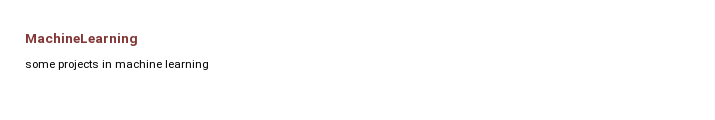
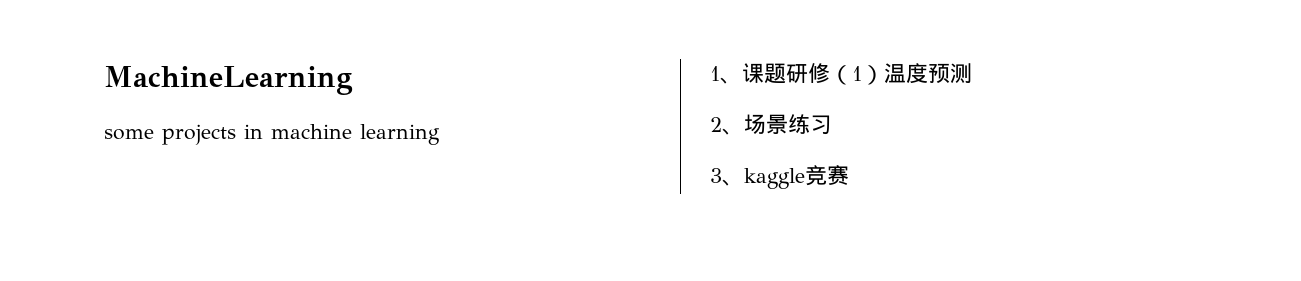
(210, 65) none -> [710,63,972,85] [710,114,832,135] [710,165,849,189] // 1、课题研修（1）温度预测 // 2、场景练习 // 3、kaggle竞赛

